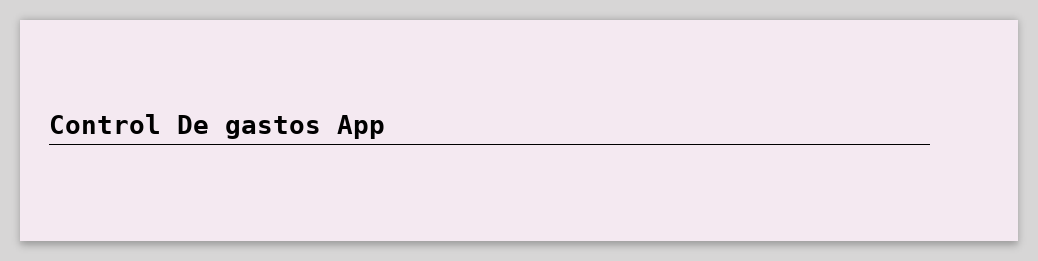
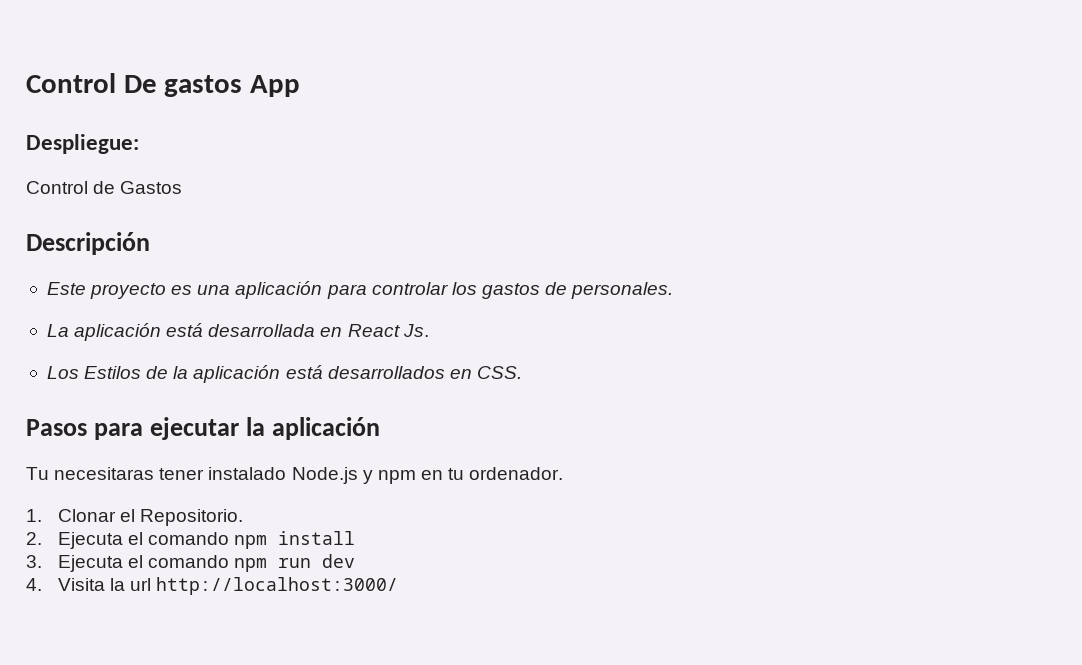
(385, 127) none -> [26,134,139,154] [26,181,183,194] [26,232,150,255] [46,281,674,299] [46,323,429,341] [46,365,522,383] [26,417,380,440] [26,467,564,484] [26,509,244,526] [26,531,356,549] [26,554,356,572] [26,577,399,595] // Despliegue: // Control de Gastos // Descripción // Este proyecto es una aplicación para controlar los gastos de personales. // La aplicación está desarrollada en React Js. // Los Estilos de la aplicación está desarrollados en CSS. // Pasos para ejecutar la aplicación // Tu necesitaras tener instalado Node.js y npm en tu ordenador. // 1. Clonar el Repositorio. // 2. Ejecuta el comando npm install // 3. Ejecuta el comando npm run dev // 4. Visita la url http://localhost:3000/

